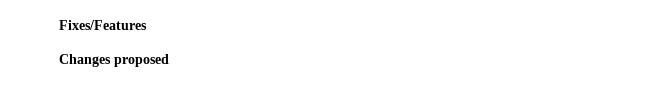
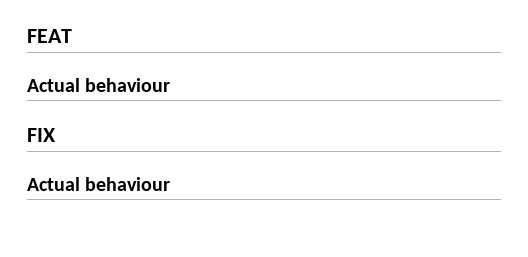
[59,20,147,30] [59,54,169,67] Fixes/Features // Changes proposed -> [27,29,72,43] [27,78,171,92] [27,128,56,142] [27,177,171,191] FEAT // Actual behaviour // FIX // Actual behaviour

